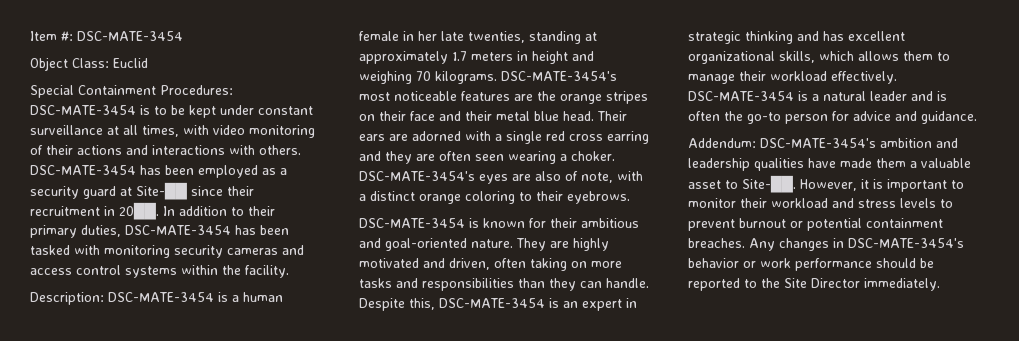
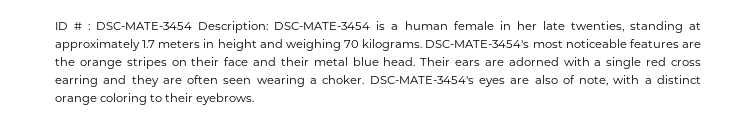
[30,31,183,41] [30,57,148,71] [30,85,233,98] [30,105,313,118] [30,125,315,138] [30,145,301,155] [30,165,287,178] [30,182,254,200] [30,202,275,220] [30,225,289,238] [30,245,304,258] [30,265,289,278] Item #: DSC-MATE-3454 // Object Class: Euclid // Special Containment Procedures: DSC-MATE-3454 is to be kept under constant surveillance at all times, with video monitoring of their actions and interactions with others. DSC-MATE-3454 has been employed as a security guard at Site-██ since their recruitment in 20██. In addition to their primary duties, DSC-MATE-3454 has been tasked with monitoring security cameras and access control systems within the facility. // -> [55,22,193,30] ID # : DSC-MATE-3454
[359,218,639,228] [359,238,609,251] [359,258,622,271] [359,278,649,291] [359,298,637,311] [688,31,905,44] [688,51,950,64] [688,71,897,84] [688,91,947,101] [688,111,977,124] [688,138,958,148] [688,158,971,171] [688,175,964,193] [688,198,953,208] [688,218,943,231] [688,238,964,251] [688,258,934,271] [688,278,940,291] // DSC-MATE-3454 is known for their ambitious and goal-oriented nature. They are highly motivated and driven, often taking on more tasks and responsibilities than they can handle. Despite this, DSC-MATE-3454 is an expert in strategic thinking and has excellent organizational skills, which allows them to manage their workload effectively. DSC-MATE-3454 is a natural leader and is often the go-to person for advice and guidance. // Addendum: DSC-MATE-3454's ambition and leadership qualities have made them a valuable asset to Site-██. However, it is important to monitor their workload and stress levels to prevent burnout or potential containment breaches. Any changes in DSC-MATE-3454's behavior or work performance should be reported to the Site Director immediately. -> (255, 99) none

